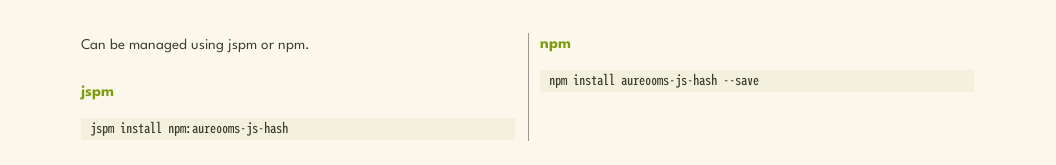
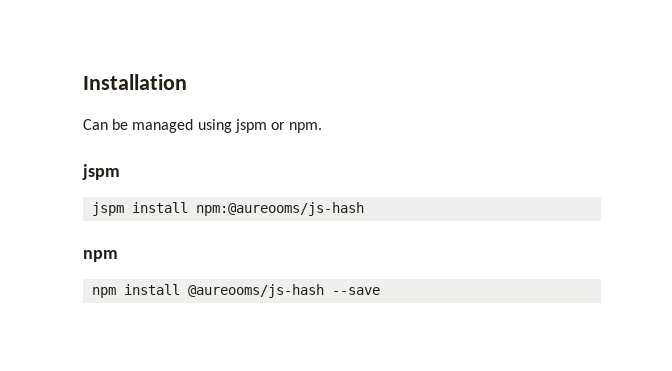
(81, 44) none -> [83,74,187,90] Installation //
[168,121,288,136] npm:aureooms-js-hash -> [196,202,365,216] npm:@aureooms/js-hash
[621,73,717,88] aureooms-js-hash -> [188,284,325,298] @aureooms/js-hash

